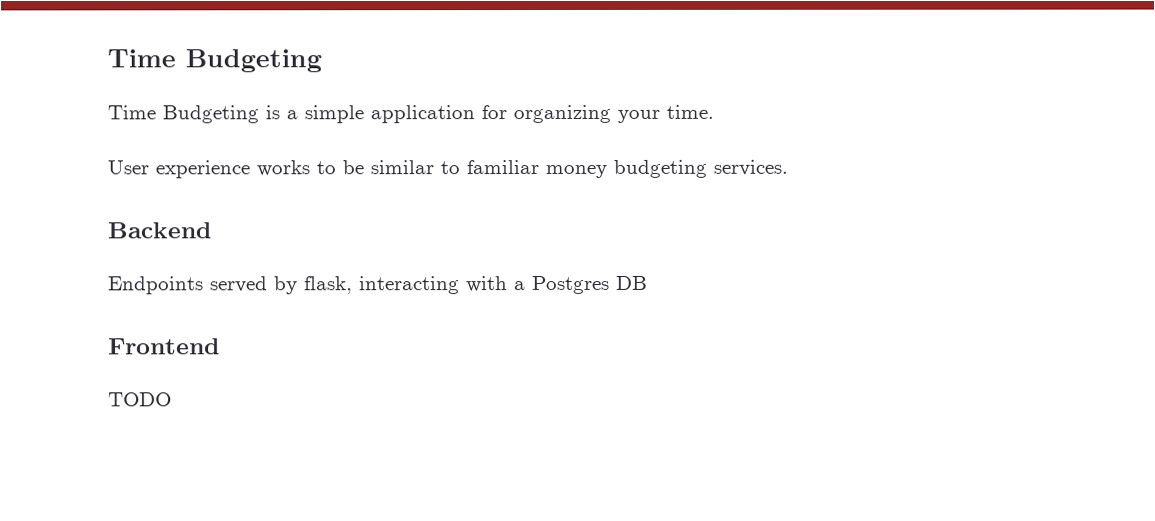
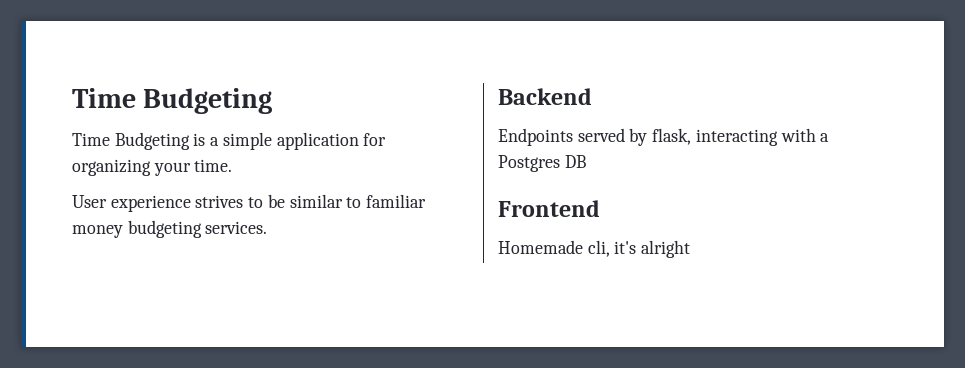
[256,160,310,177] works -> [195,195,244,208] strives
[108,392,172,407] TODO -> [498,240,691,258] Homemade cli, it's alright

